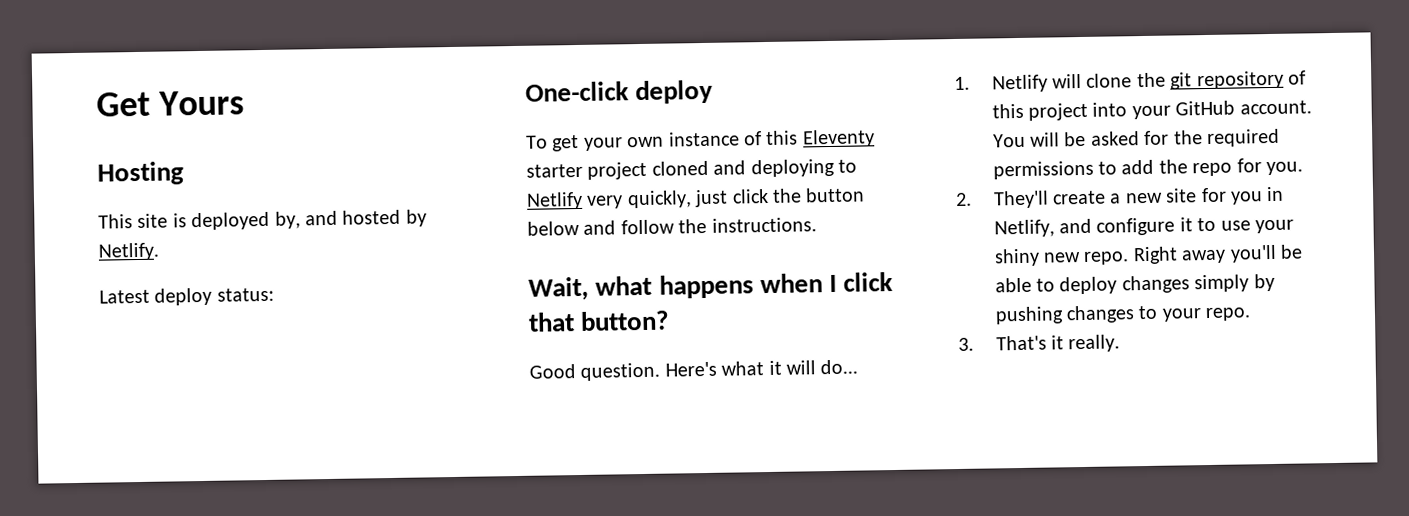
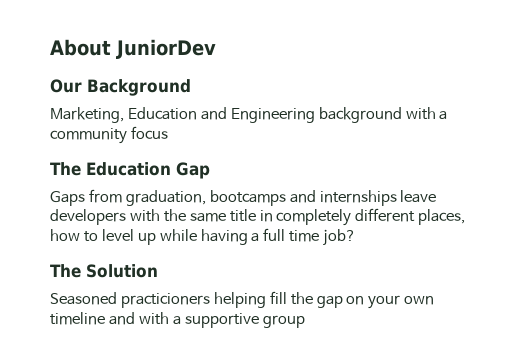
[96,90,244,117] [97,161,184,186] [98,209,427,231] [98,242,159,261] [99,287,274,306] [525,79,714,105] [526,129,875,152] [526,158,857,180] [526,187,866,210] [527,217,817,236] [528,272,894,301] [528,310,671,332] [529,359,859,381] [954,70,1306,93] [991,100,1312,121] [992,128,1280,148] [992,158,1303,180] [955,186,1285,209] [993,217,1294,238] [993,244,1303,267] [994,273,1275,295] [994,305,1252,325] [958,334,1121,353] Get Yours // Hosting // This site is deployed by, and hosted by Netlify. // Latest deploy status: // One-click deploy // To get your own instance of this Eleventy starter project cloned and deploying to Netlify very quickly, just click the button below and follow the instructions. // Wait, what happens when I click that button? // Good question. Here's what it will do... // 1. Netlify will clone the git repository of this project into your GitHub account. You will be asked for the required permissions to add the repo for you. // 2. They'll create a new site for you in Netlify, and configure it to use your shiny new repo. Right away you'll be able to deploy changes simply by pushing changes to your repo. // 3. That's it really. -> [50,39,216,59] [50,79,191,96] [50,107,448,123] [50,126,168,144] [50,162,210,179] [50,189,437,206] [50,208,466,226] [50,228,357,246] [50,264,158,278] [50,291,435,309] [50,312,305,328] About JuniorDev // Our Background // Marketing, Education and Engineering background with a community focus // The Education Gap // Gaps from graduation, bootcamps and internships leave developers with the same title in completely different places, how to level up while having a full time job? // The Solution // Seasoned practicioners helping fill the gap on your own timeline and with a supportive group

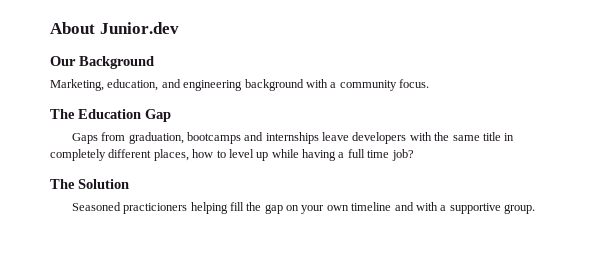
[116,39,216,59] JuniorDev -> [99,22,179,34] Junior.dev
[127,107,315,123] Education and Engineering -> [107,79,243,91] education, and engineering
[130,126,168,139] focus -> [399,79,429,88] focus.
[262,315,305,328] group -> [504,204,536,214] group.

